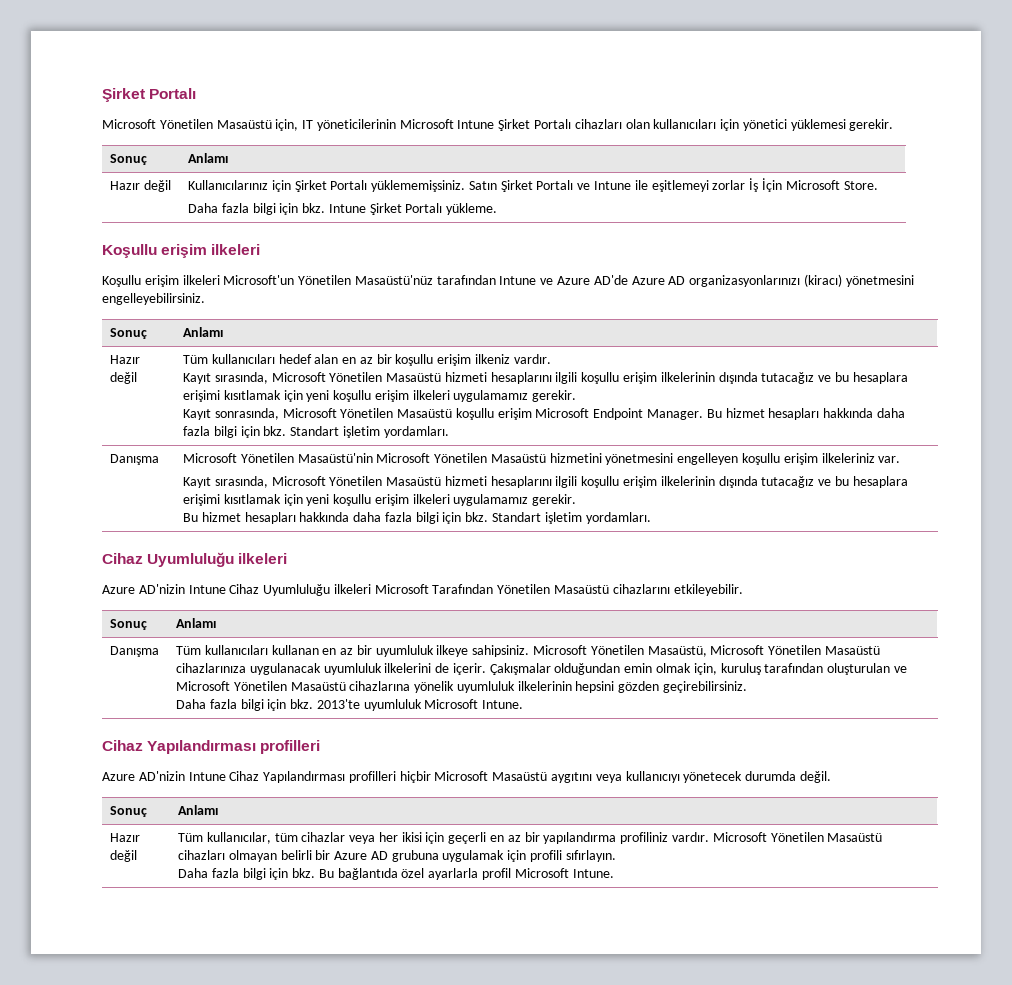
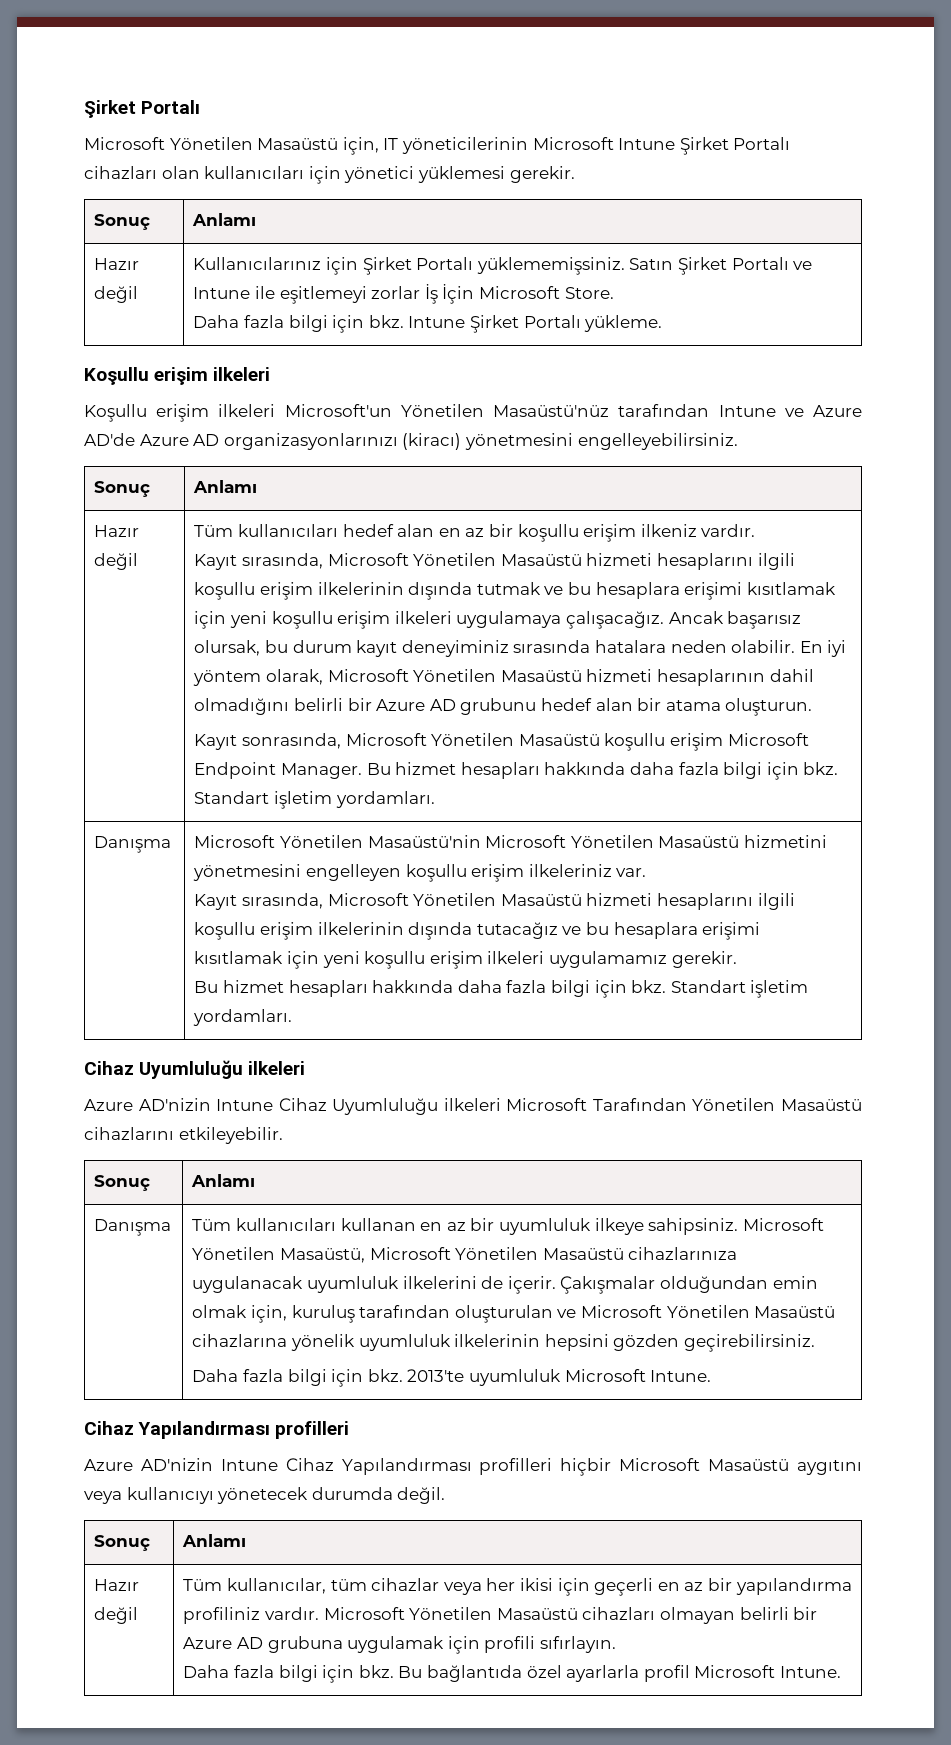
[761,372,815,384] tutacağız -> [476,582,541,595] tutmak
[453,390,577,402] uygulamamız gerekir. -> [456,611,802,629] [194,640,847,657] [193,669,814,686] [194,698,813,716] uygulamaya çalışacağız. Ancak başarısız olursak, bu durum kayıt deneyiminiz sırasında hatalara neden olabilir. En iyi yöntem olarak, Microsoft Yönetilen Masaüstü hizmeti hesaplarının dahil olmadığını belirli bir Azure AD grubunu hedef alan bir atama oluşturun.

